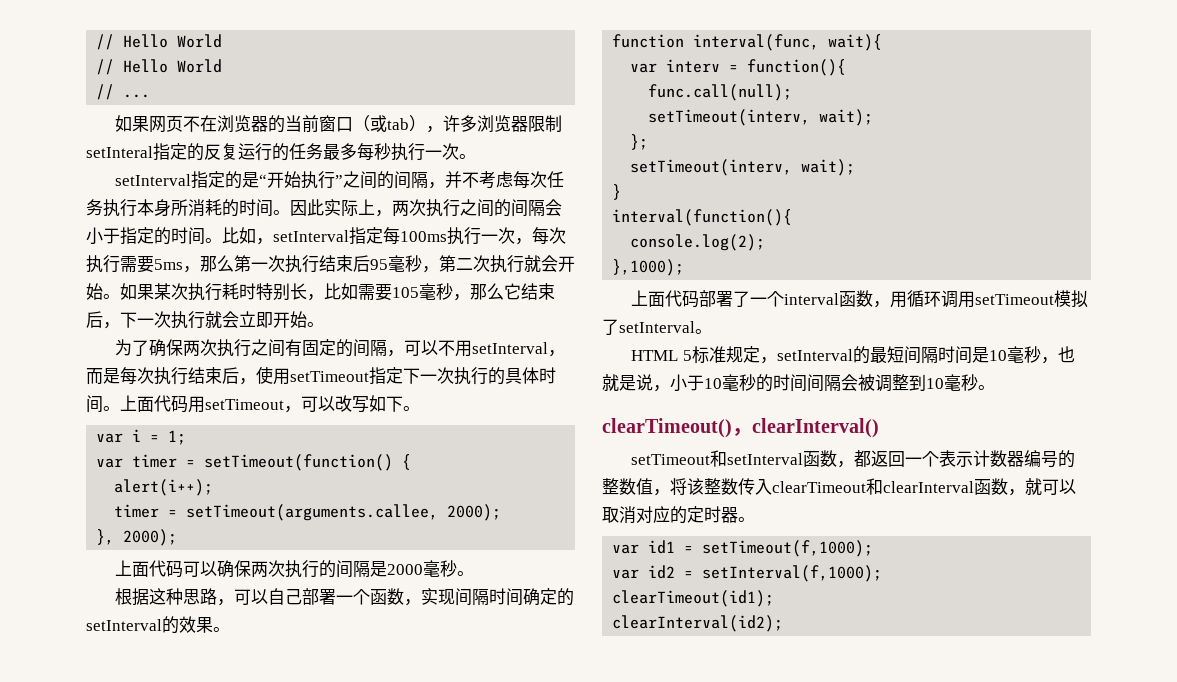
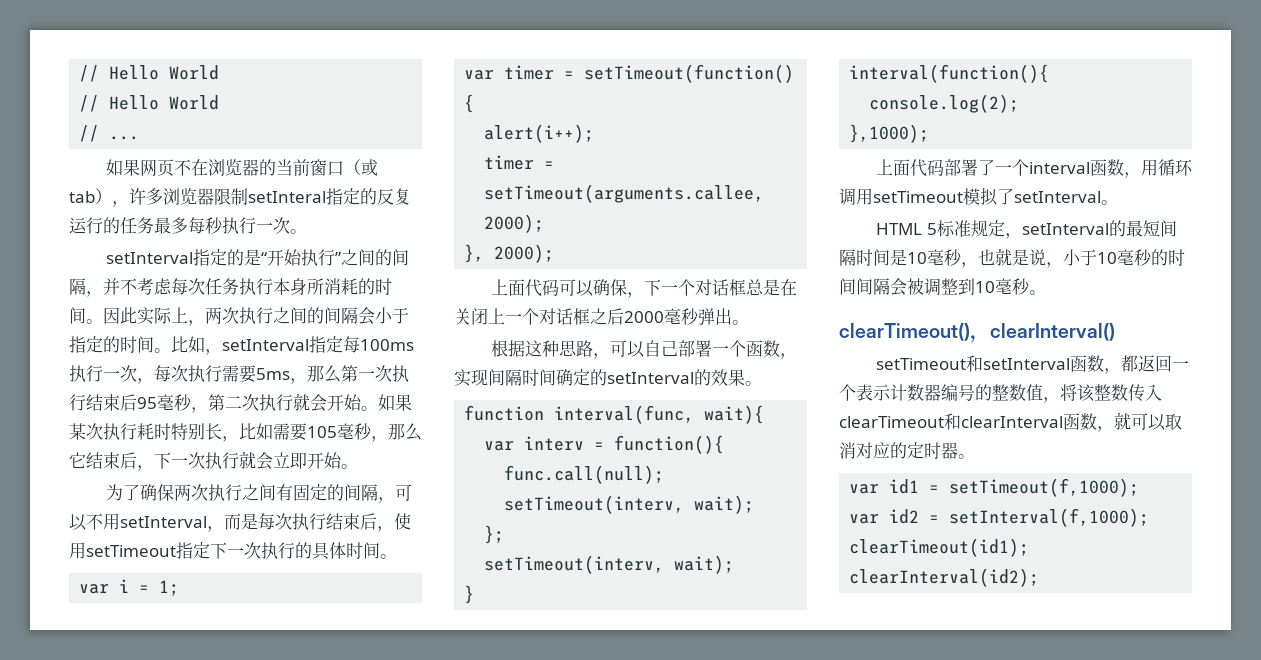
[120,395,420,413] 上面代码用setTimeout，可以改写如下。 -> (397, 556) none
[251,560,388,578] 两次执行的间隔是 -> [626,279,797,298] [454,308,624,325] ，下一个对话框总是在关闭上一个对话框之后
(458, 568) none -> [698,308,732,325] 弹出

